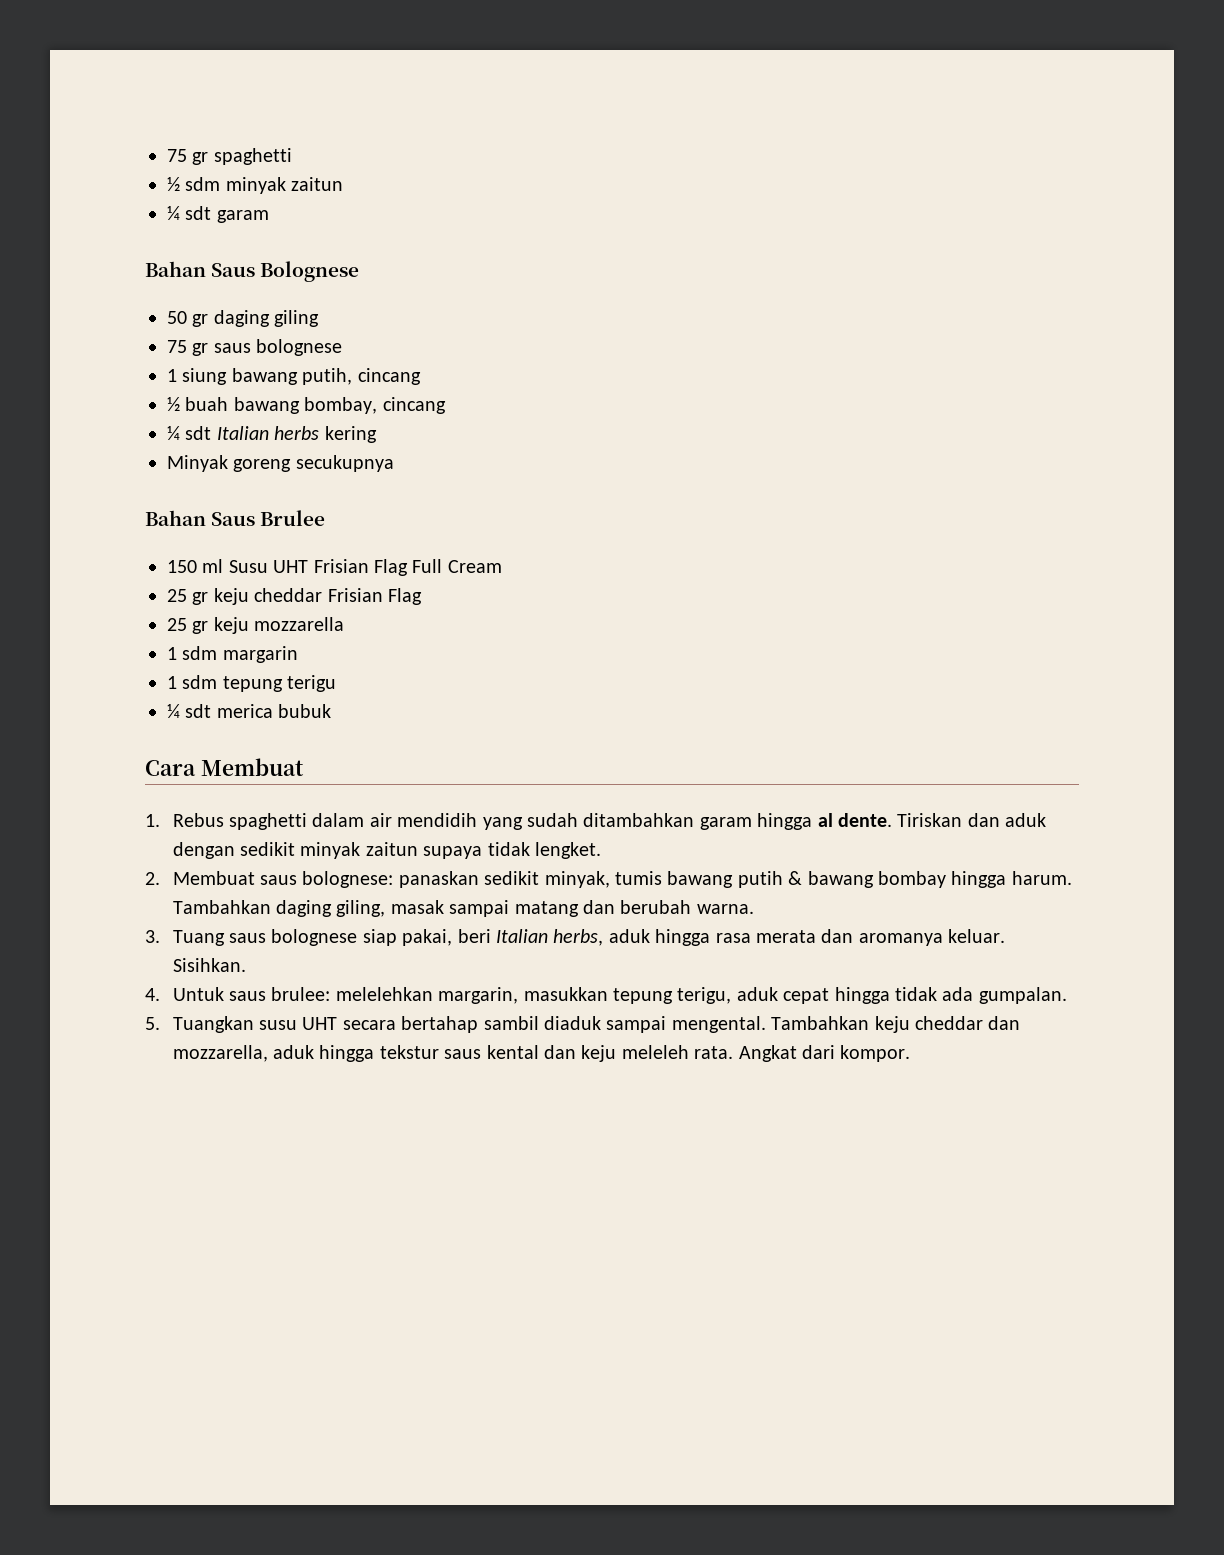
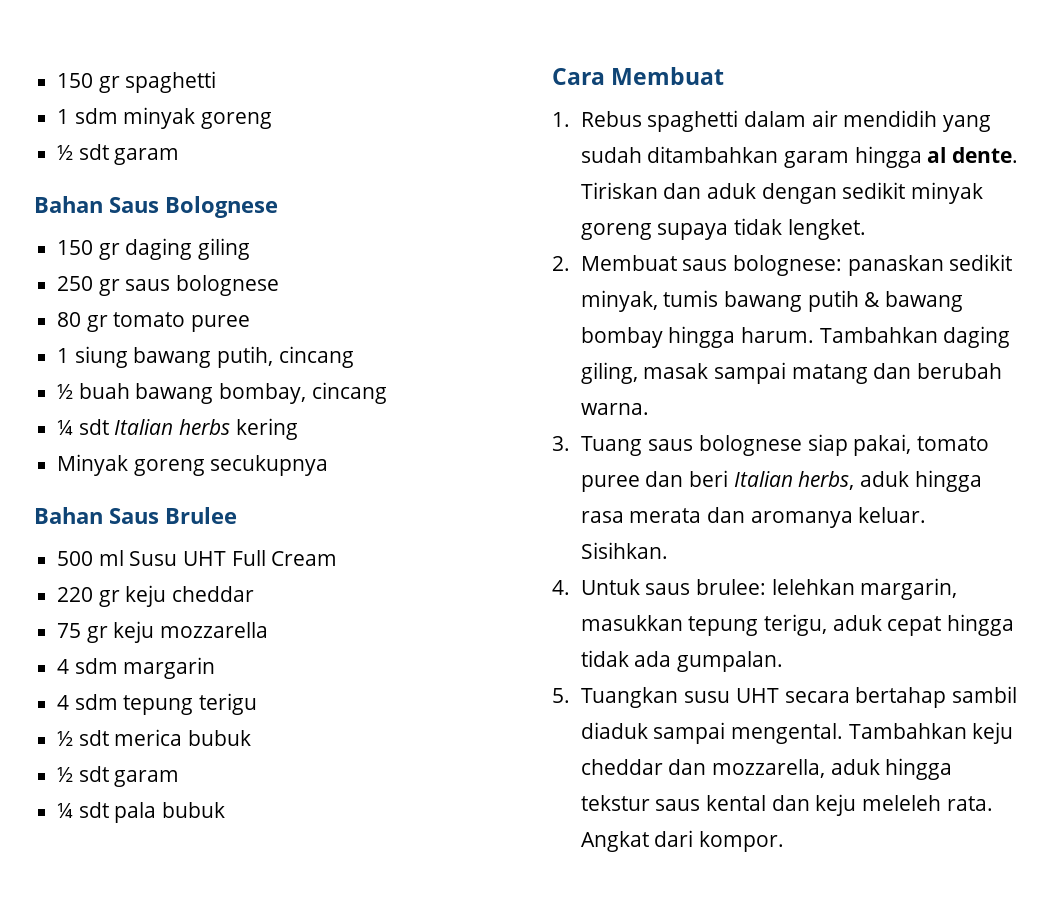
[167,149,187,162] 75 -> [57,73,94,88] 150
[167,177,180,191] ½ -> [57,109,70,124] 1
[291,177,344,191] [167,206,180,220] zaitun // ¼ -> [201,112,273,129] [57,145,74,160] goreng // ½
[167,311,187,324] 50 -> [57,240,94,255] 150
[167,340,187,353] 75 -> [57,276,94,291] 250
(343, 347) none -> [57,312,251,332] // 80 gr tomato puree
[167,560,197,573] 150 -> [57,551,94,566] 500
[313,559,408,576] Frisian Flag -> (227, 558) none
[167,589,187,602] 25 -> [57,587,94,602] 220
[327,588,422,605] [167,618,187,631] Frisian Flag // 25 -> [57,623,82,638] // 75
[167,647,177,660] 1 -> [57,659,70,674] 4
[167,676,177,689] 1 -> [57,695,70,710] 4
[167,704,273,718] // ¼ sdt merica -> [57,729,252,746] [57,766,180,787] [57,802,157,823] // ½ sdt merica bubuk // ½ sdt garam // ¼ sdt pala
[365,842,418,856] zaitun -> [580,223,652,240] goreng
(453, 937) none -> [916,436,989,451] [580,471,684,492] tomato puree dan
[335,987,433,1001] melelehkan -> [771,579,855,595] lelehkan

